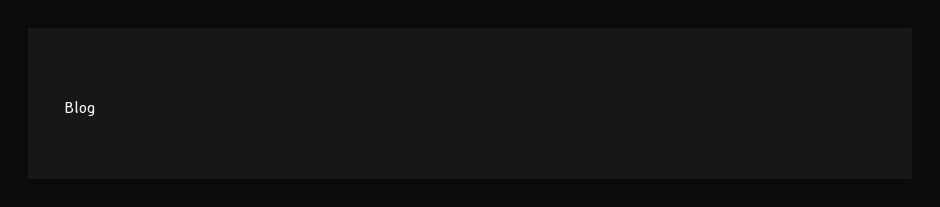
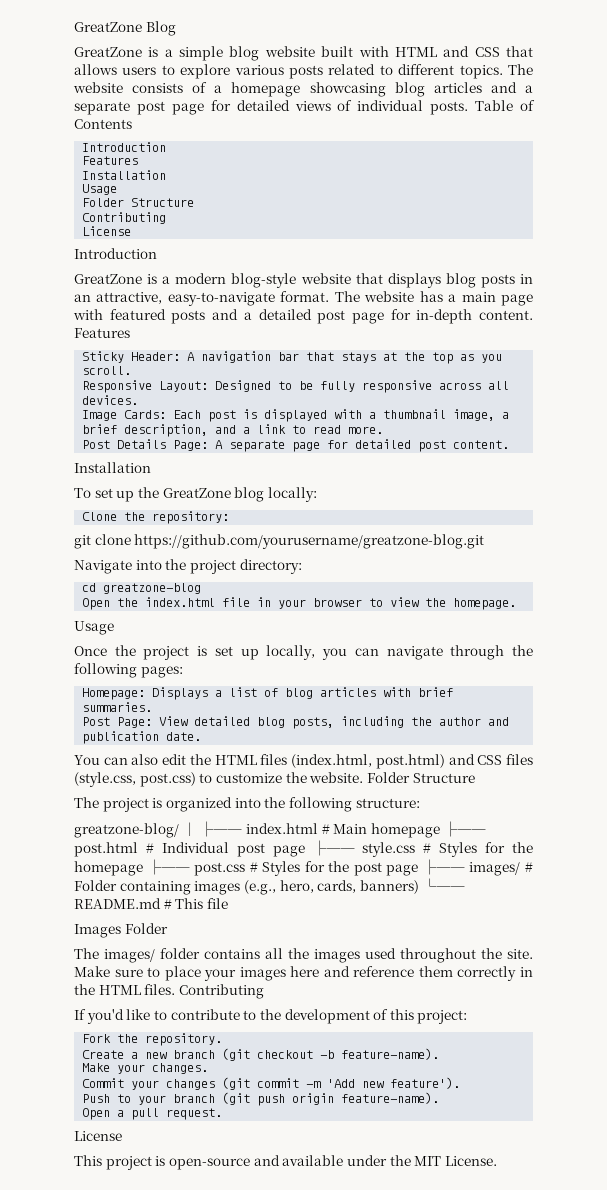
(64, 108) none -> [74,22,142,32] GreatZone
(95, 108) none -> [74,46,533,61] [74,64,533,79] [73,82,533,97] [74,100,535,115] [74,119,132,129] [82,142,167,152] [82,156,139,165] [82,170,167,180] [82,184,118,195] [82,198,195,207] [82,212,167,224] [82,226,132,236] [74,248,157,259] [74,273,534,288] [74,291,533,306] [73,309,533,324] [74,328,130,338] [82,351,503,364] [82,366,132,375] [82,380,510,393] [82,395,139,405] [82,409,510,422] [82,424,384,437] [82,439,510,452] [74,462,151,473] [74,487,317,502] [82,511,230,524] [74,534,485,549] [74,559,302,574] [82,583,202,594] [82,597,517,610] [74,621,114,635] [74,645,533,660] [74,663,183,678] [82,687,454,700] [82,702,153,712] [82,716,510,729] [82,731,202,744] [74,754,534,769] [74,772,475,787] [74,797,420,812] [74,821,486,838] [74,840,533,857] [74,859,533,876] [74,878,465,895] [74,898,228,909] [74,923,168,938] [74,948,533,963] [74,966,533,981] [74,984,264,999] [74,1009,468,1024] [82,1033,223,1046] [82,1048,440,1061] [82,1063,209,1074] [82,1077,461,1090] [82,1092,440,1106] [82,1108,223,1120] [74,1131,122,1141] [74,1155,497,1170] // GreatZone is a simple blog website built with HTML and CSS that allows users to explore various posts related to different topics. The website consists of a homepage showcasing blog articles and a separate post page for detailed views of individual posts. Table of Contents // Introduction // Features // Installation // Usage // Folder Structure // Contributing // License // Introduction // GreatZone is a modern blog-style website that displays blog posts in an attractive, easy-to-navigate format. The website has a main page with featured posts and a detailed post page for in-depth content. Features // Sticky Header: A navigation bar that stays at the top as you scroll. // Responsive Layout: Designed to be fully responsive across all devices. // Image Cards: Each post is displayed with a thumbnail image, a brief description, and a link to read more. // Post Details Page: A separate page for detailed post content. // Installation // To set up the GreatZone blog locally: // Clone the repository: // git clone https://github.com/yourusername/greatzone-blog.git // Navigate into the project directory: // cd greatzone-blog // Open the index.html file in your browser to view the homepage. // Usage // Once the project is set up locally, you can navigate through the following pages: // Homepage: Displays a list of blog articles with brief summaries. // Post Page: View detailed blog posts, including the author and publication date. // You can also edit the HTML files (index.html, post.html) and CSS files (style.css, post.css) to customize the website. Folder Structure // The project is organized into the following structure: // greatzone-blog/ │ ├── index.html # Main homepage ├── post.html # Individual post page ├── style.css # Styles for the homepage ├── post.css # Styles for the post page ├── images/ # Folder containing images (e.g., hero, cards, banners) └── README.md # This file // Images Folder // The images/ folder contains all the images used throughout the site. Make sure to place your images here and reference them correctly in the HTML files. Contributing // If you'd like to contribute to the development of this project: // Fork the repository. // Create a new branch (git checkout -b feature-name). // Make your changes. // Commit your changes (git commit -m 'Add new feature'). // Push to your branch (git push origin feature-name). // Open a pull request. // License // This project is open-source and available under the MIT License.

